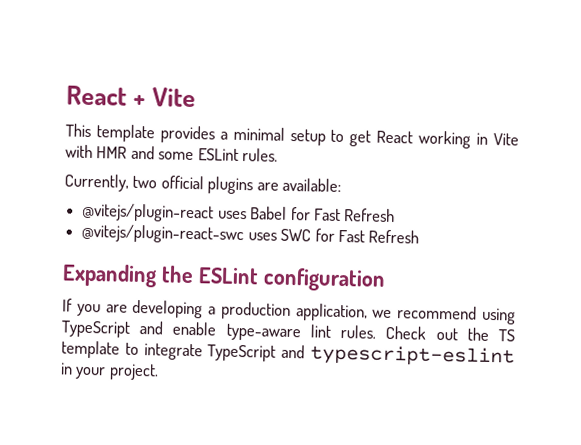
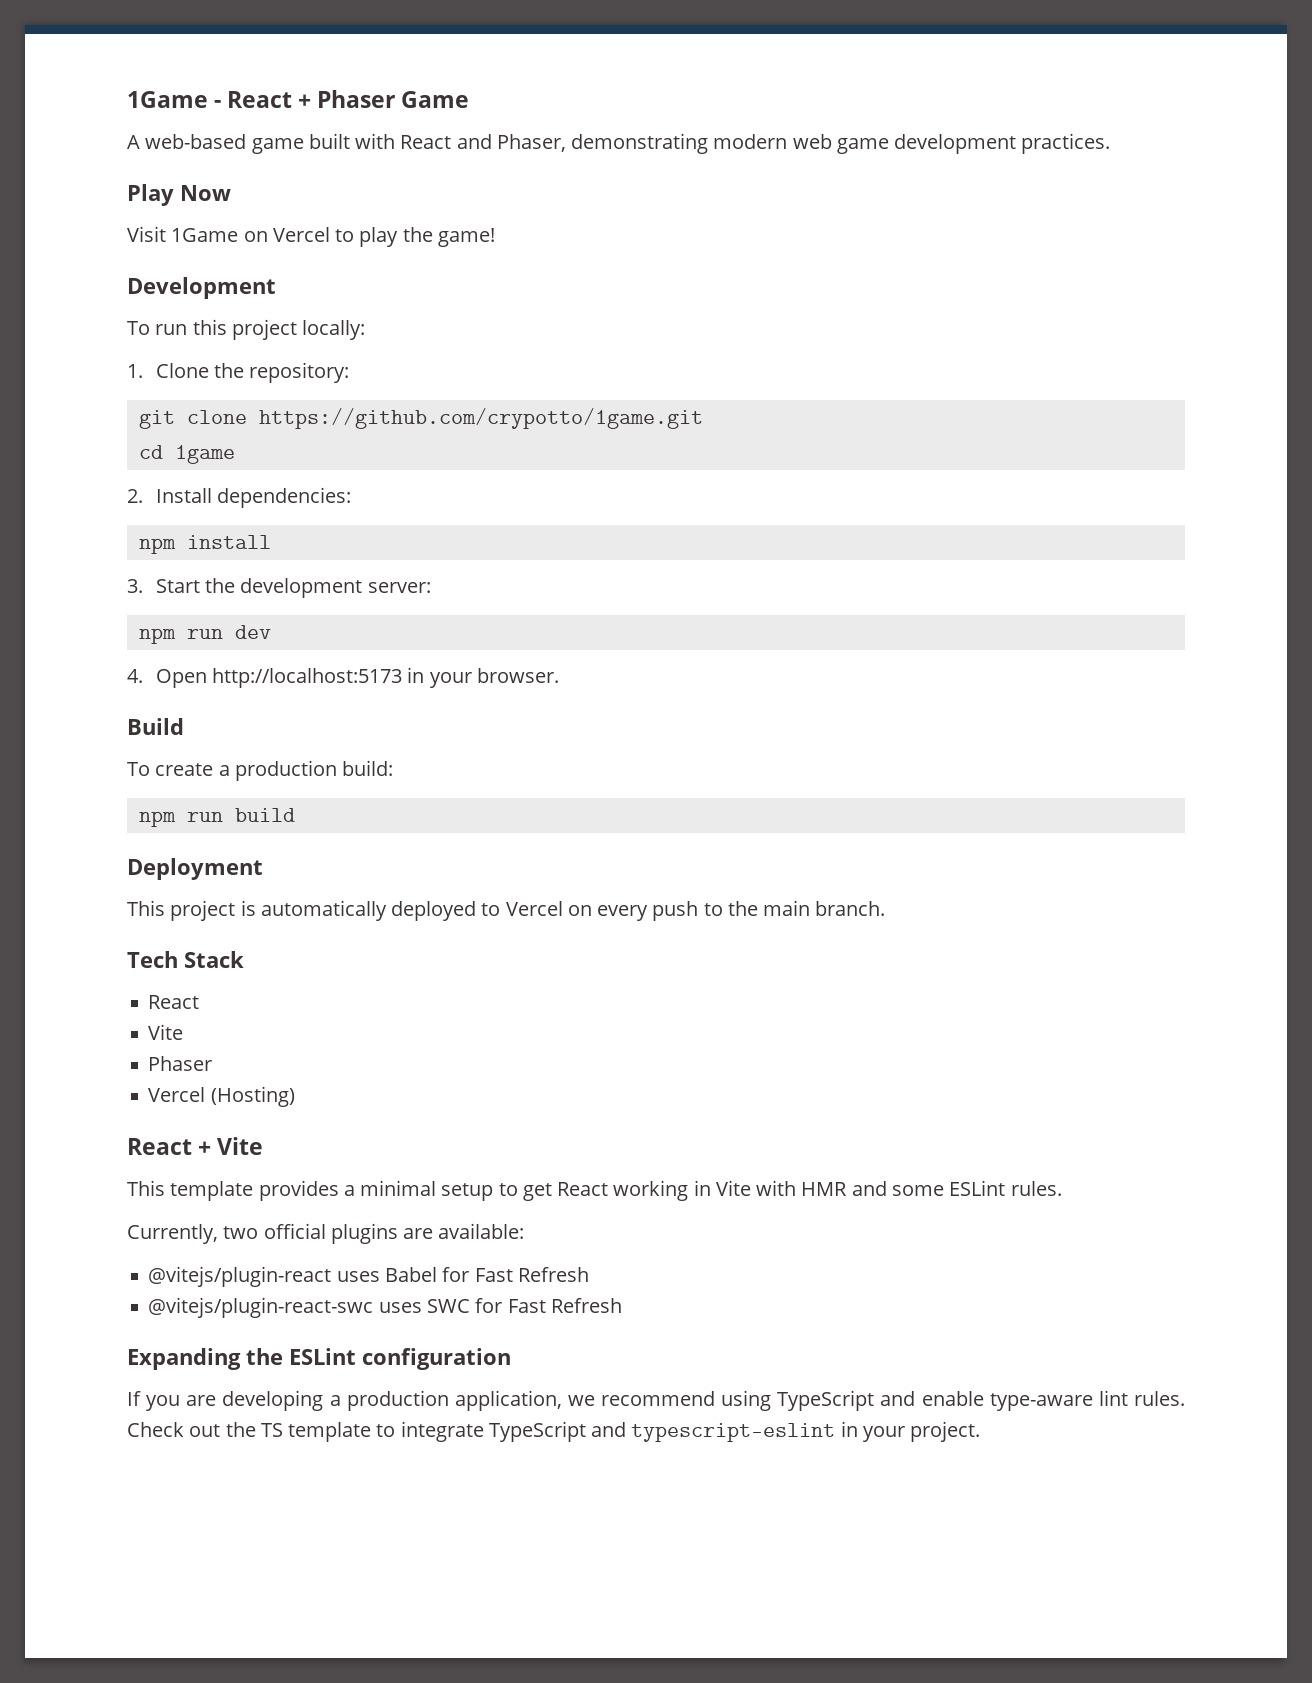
(66, 95) none -> [127,90,470,108] [127,133,1111,154] [127,184,231,206] [127,226,495,247] [127,277,276,299] [127,319,366,340] [127,362,350,383] [138,408,703,429] [138,445,235,464] [127,487,352,508] [138,535,271,554] [127,578,431,598] [138,625,271,644] [127,667,559,688] [127,718,184,735] [127,760,394,781] [138,808,295,827] [127,858,263,880] [127,900,886,921] [127,951,244,968] [148,995,200,1009] [148,1024,184,1040] [148,1056,213,1071] [148,1086,295,1107] 1Game - React + Phaser Game // A web-based game built with React and Phaser, demonstrating modern web game development practices. // Play Now // Visit 1Game on Vercel to play the game! // Development // To run this project locally: // 1. Clone the repository: // git clone https://github.com/crypotto/1game.git // cd 1game // 2. Install dependencies: // npm install // 3. Start the development server: // npm run dev // 4. Open http://localhost:5173 in your browser. // Build // To create a production build: // npm run build // Deployment // This project is automatically deployed to Vercel on every push to the main branch. // Tech Stack // React // Vite // Phaser // Vercel (Hosting) //

